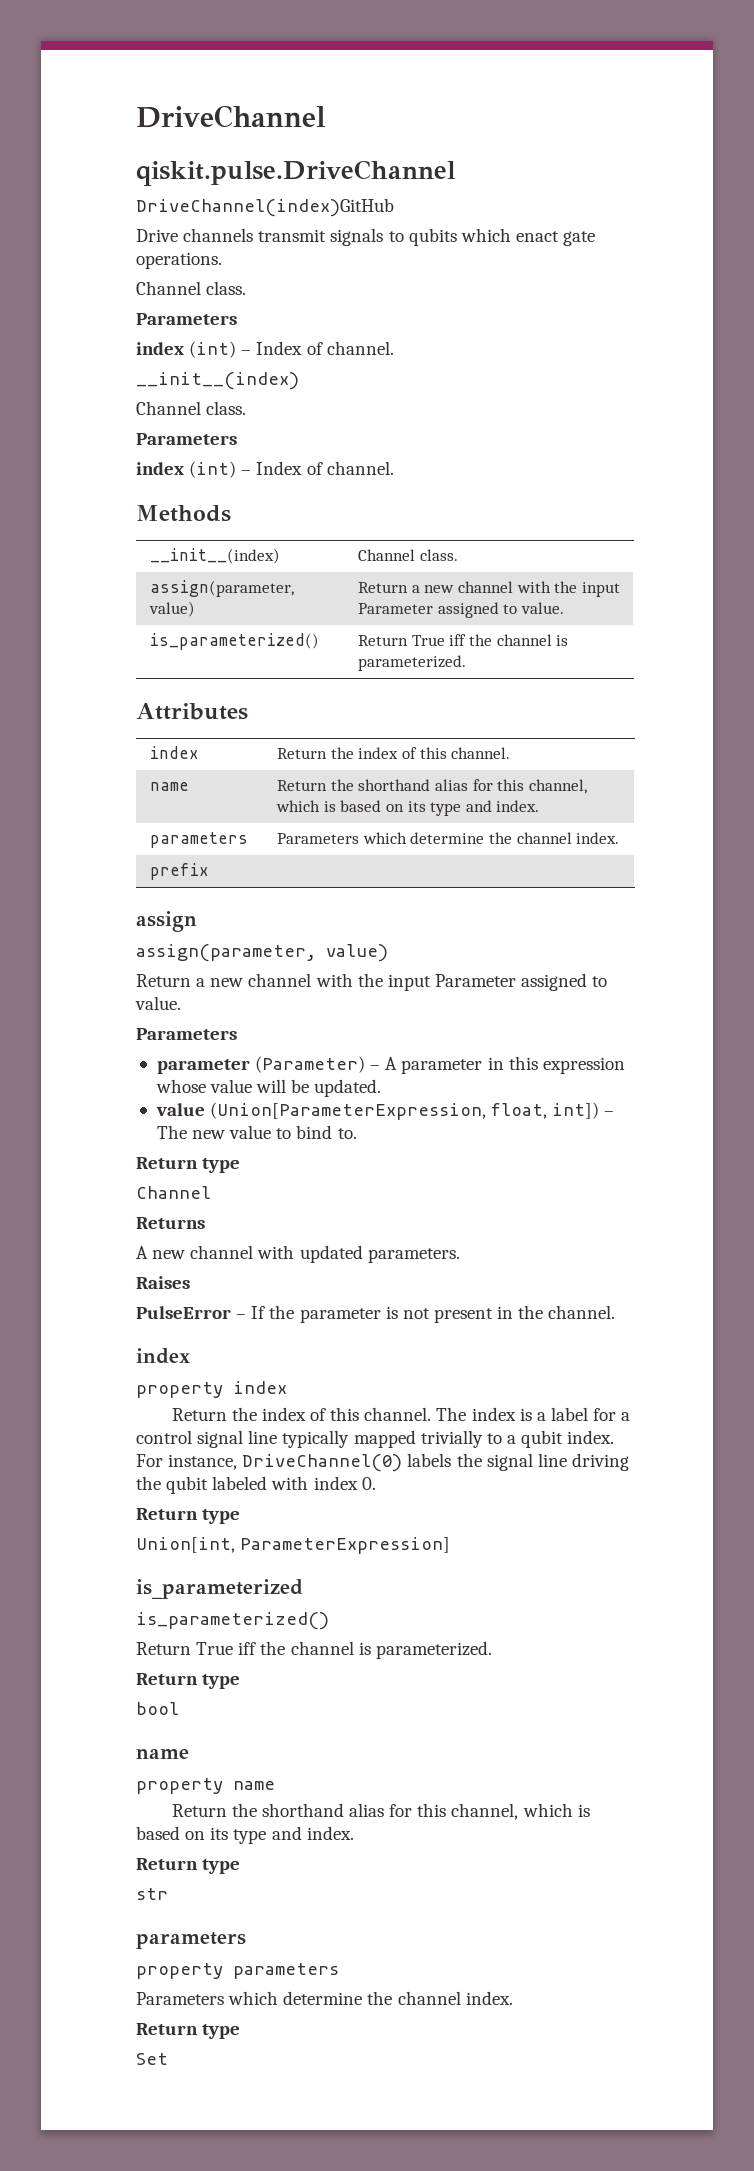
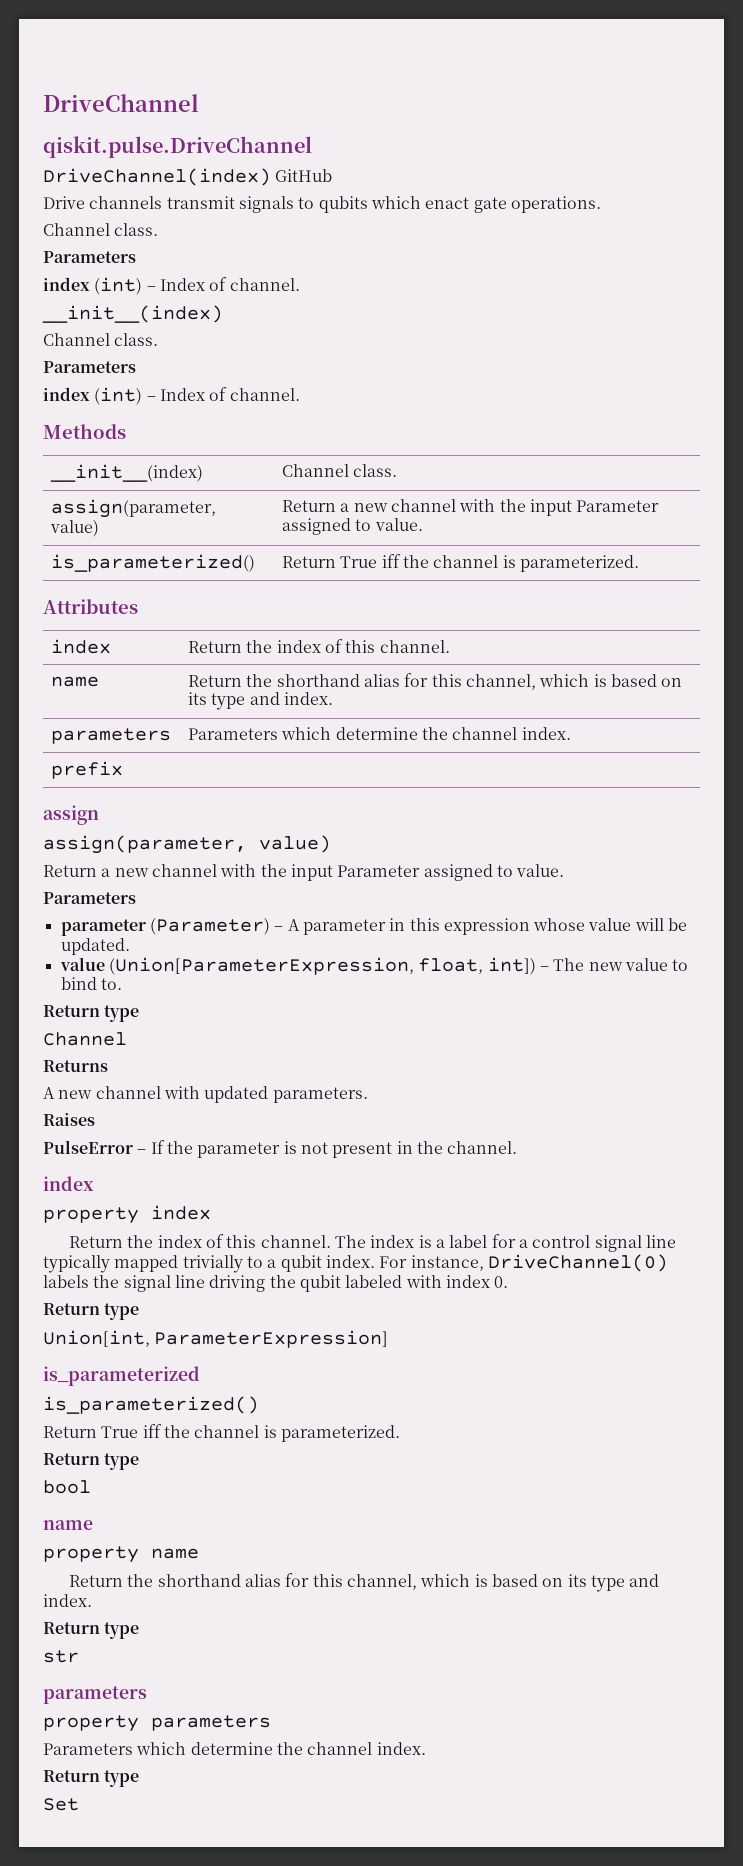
[136,198,394,217] DriveChannel(index)GitHub -> [43,168,333,186] DriveChannel(index) GitHub

